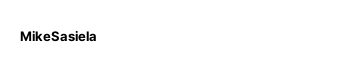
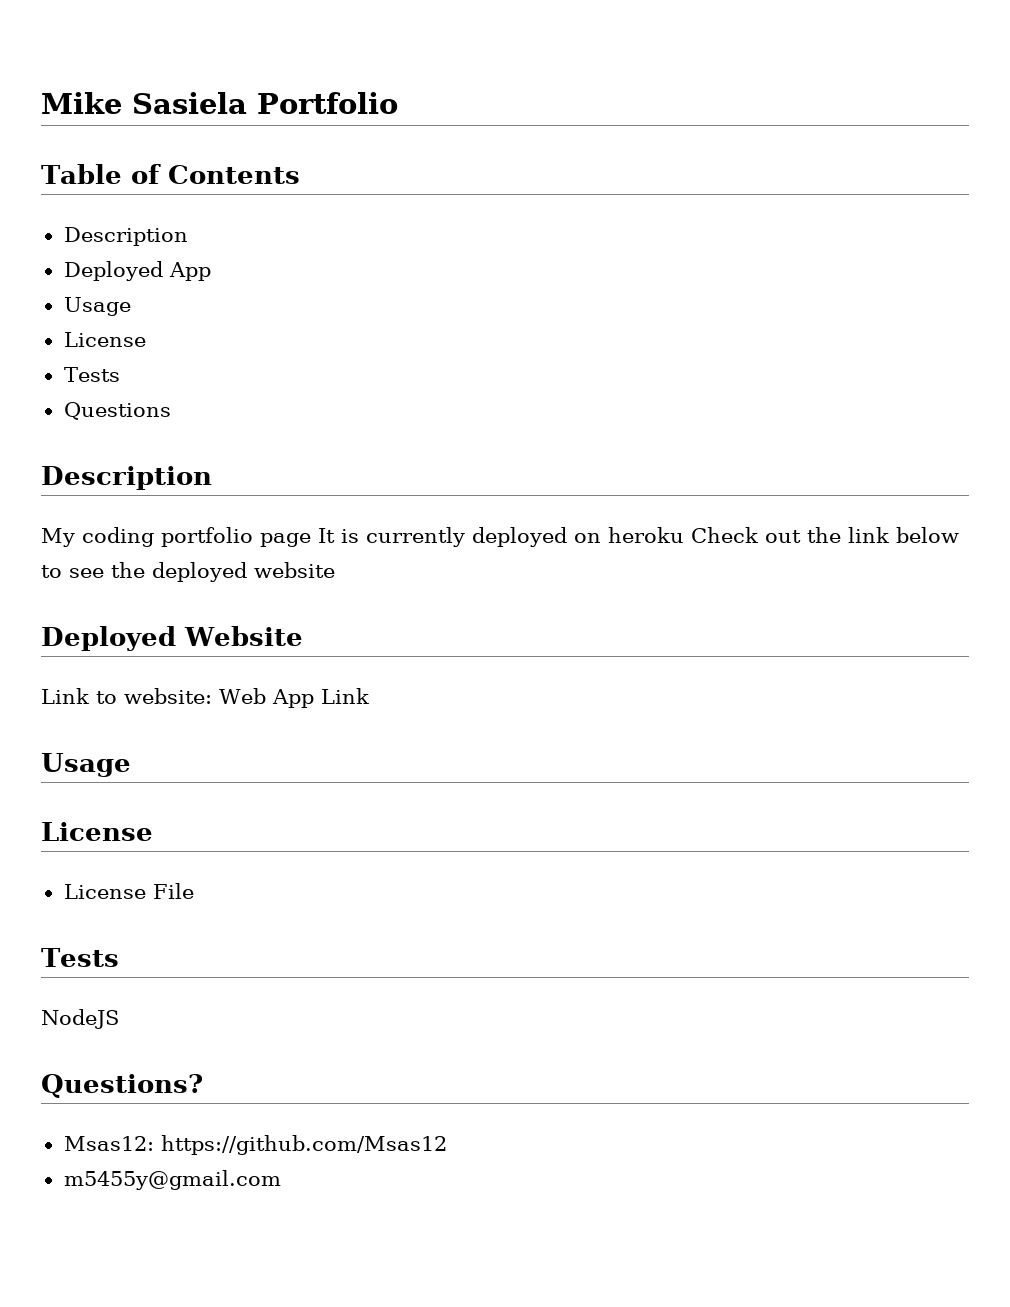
[20,30,97,42] MikeSasiela -> [41,92,398,114] [41,164,300,184] [63,227,188,246] [63,261,211,281] [63,297,131,316] [63,332,146,347] [63,367,120,382] [63,402,171,420] [41,466,212,490] [41,527,959,547] [41,562,335,582] [41,626,303,651] [41,688,369,708] [41,753,131,777] [41,822,153,841] [63,883,194,899] [41,948,119,967] [41,1009,119,1029] [41,1074,203,1098] [63,1135,447,1155] [63,1170,281,1190] Mike Sasiela Portfolio // Table of Contents // Description // Deployed App // Usage // License // Tests // Questions // Description // My coding portfolio page It is currently deployed on heroku Check out the link below to see the deployed website // Deployed Website // Link to website: Web App Link // Usage // License // License File // Tests // NodeJS // Questions? // Msas12: https://github.com/Msas12 // m5455y@gmail.com

